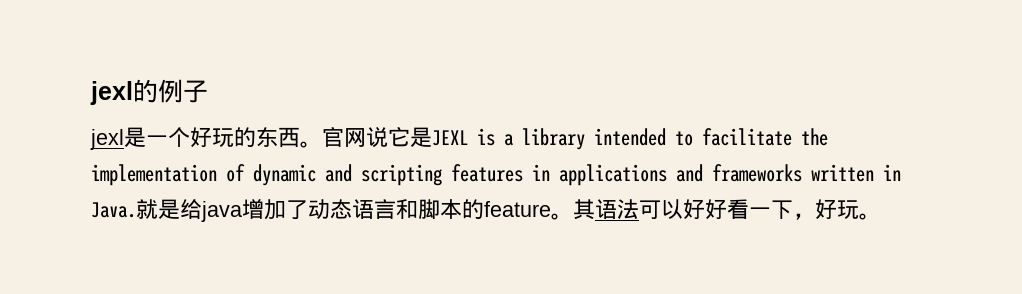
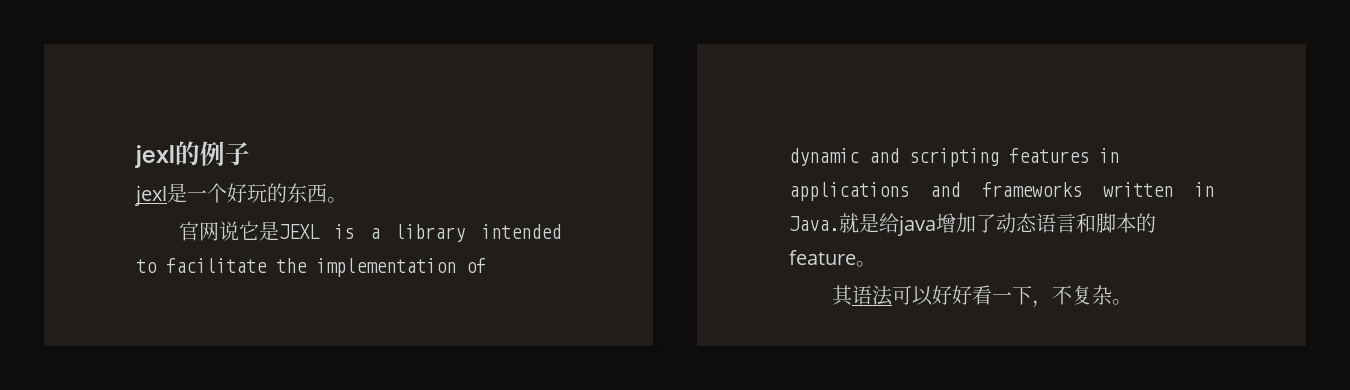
(322, 144) none -> (347, 200) //
(573, 216) none -> (876, 264) //
[815,199,859,220] 好玩 -> [1051,285,1112,305] 不复杂

